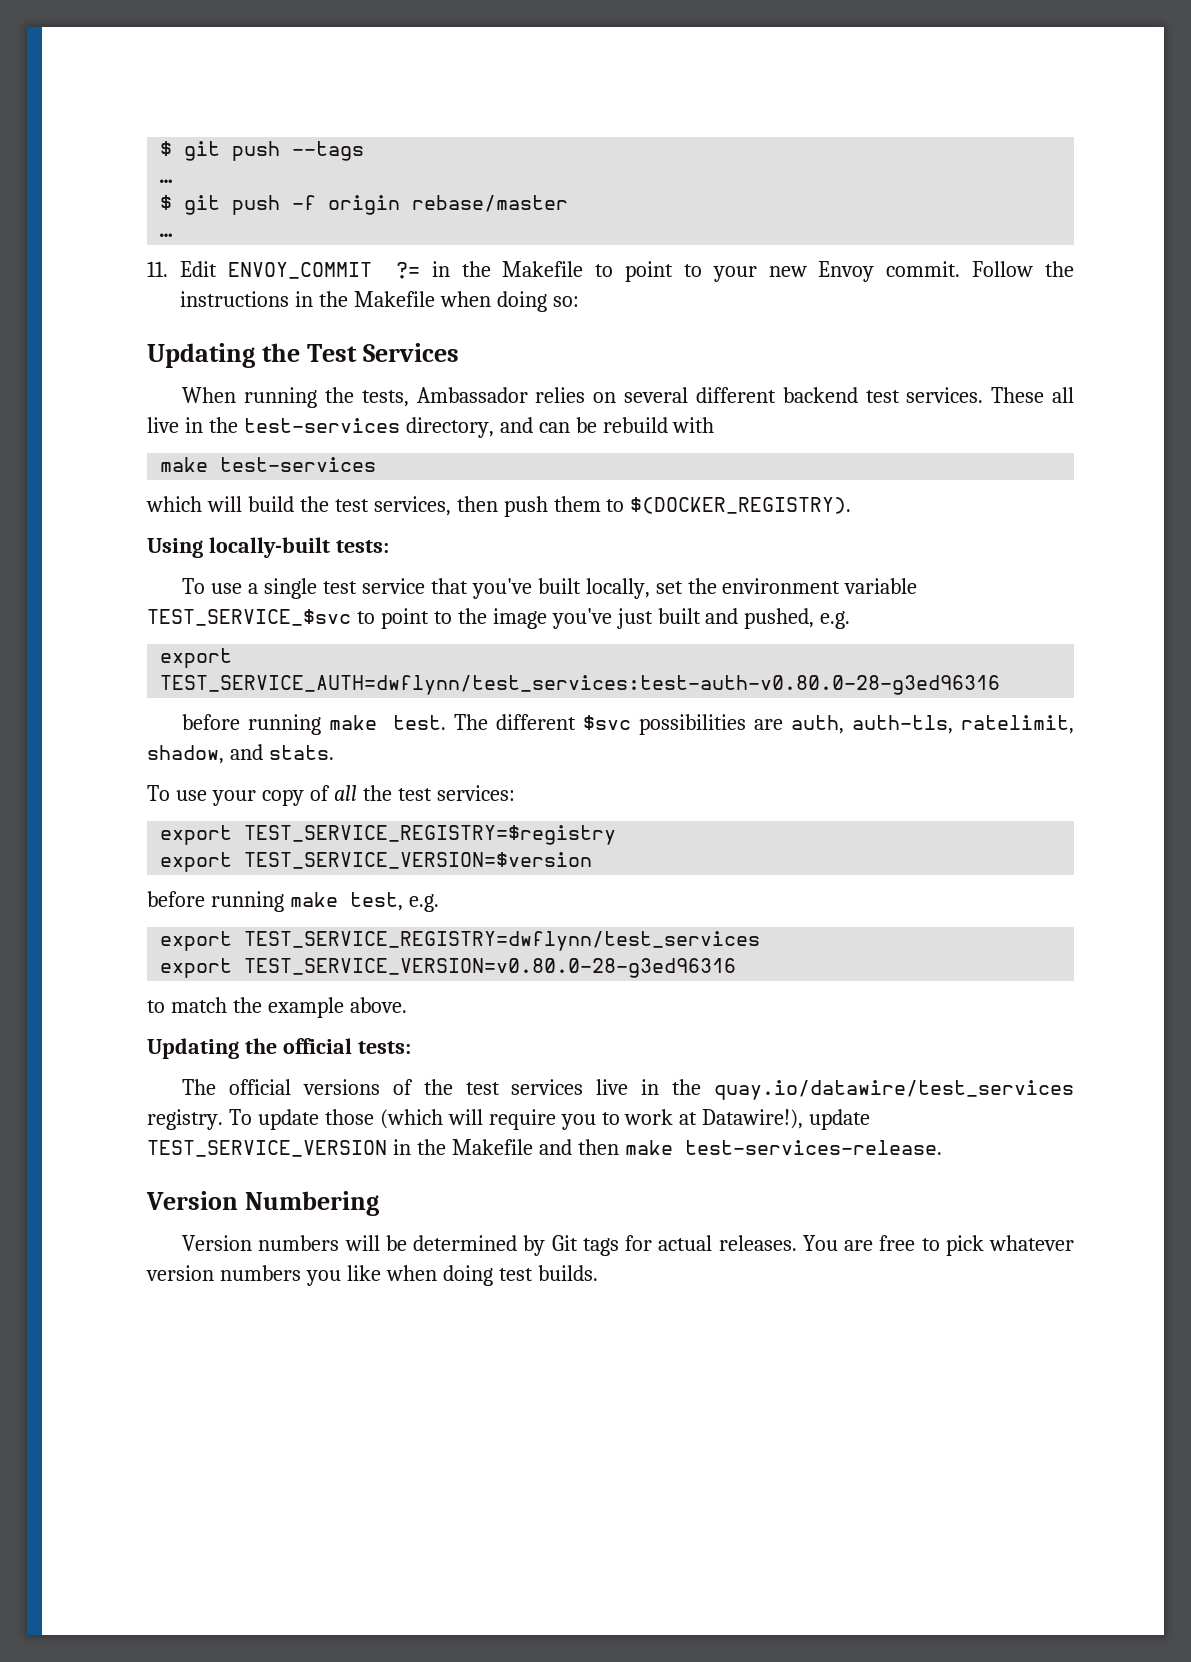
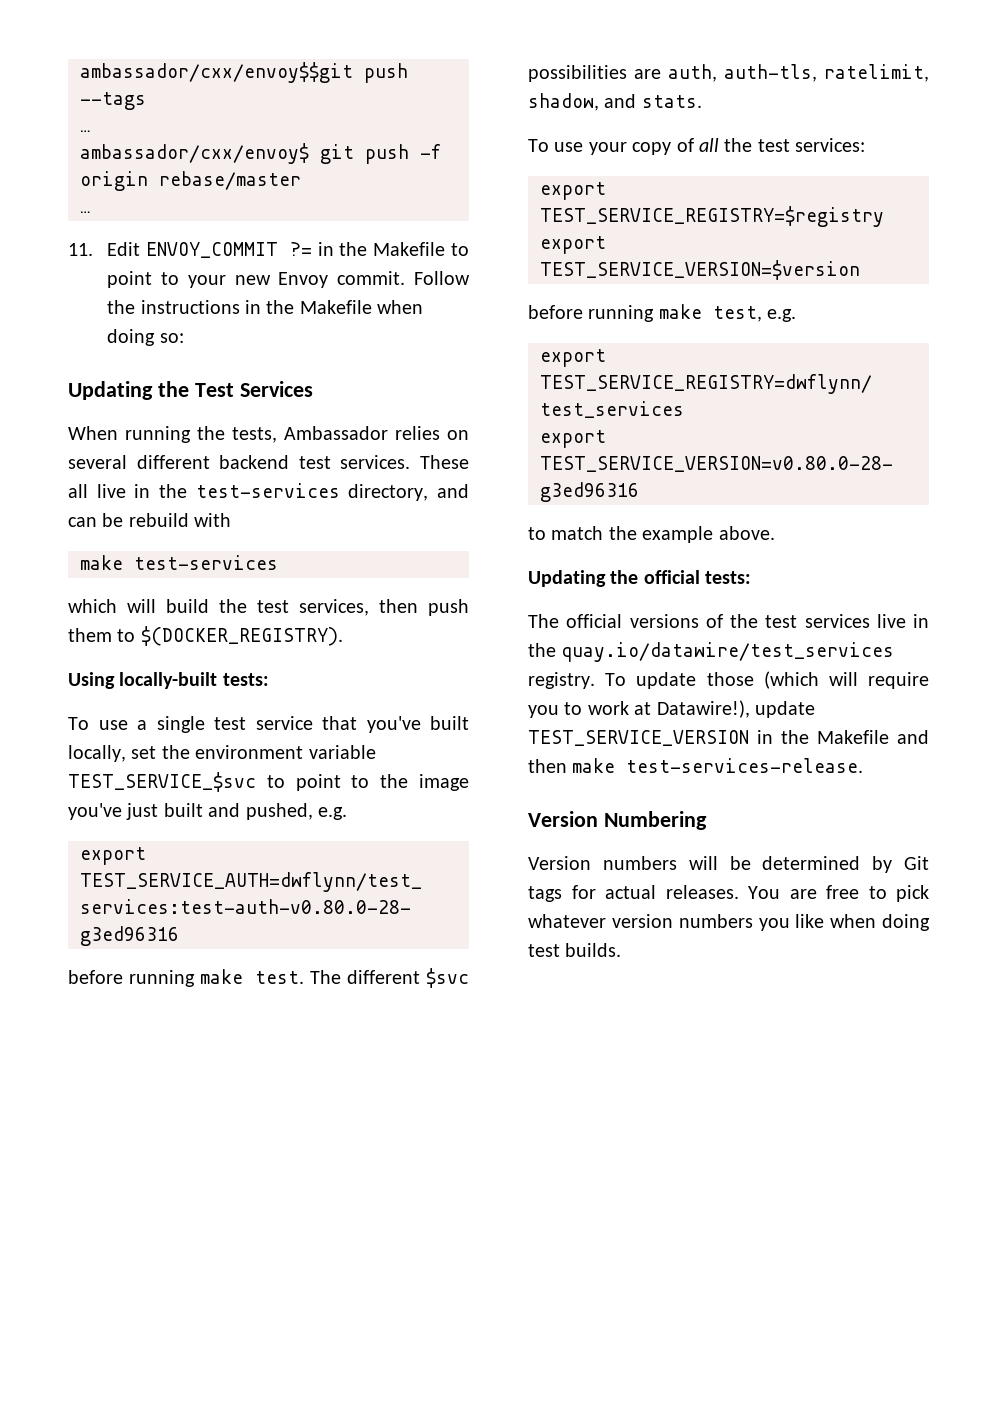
[160,141,221,161] $ git -> [80,62,353,83] ambassador/cxx/envoy$$git
[160,195,173,210] $ -> [80,143,309,164] ambassador/cxx/envoy$

